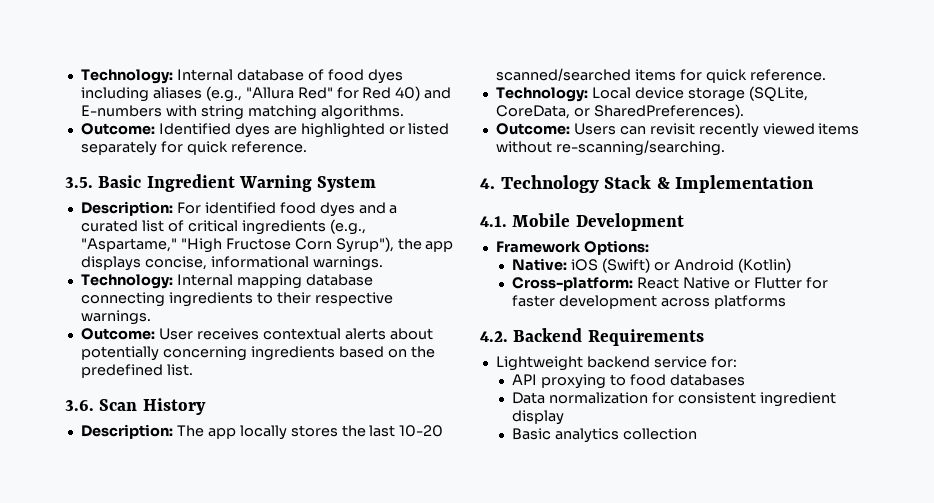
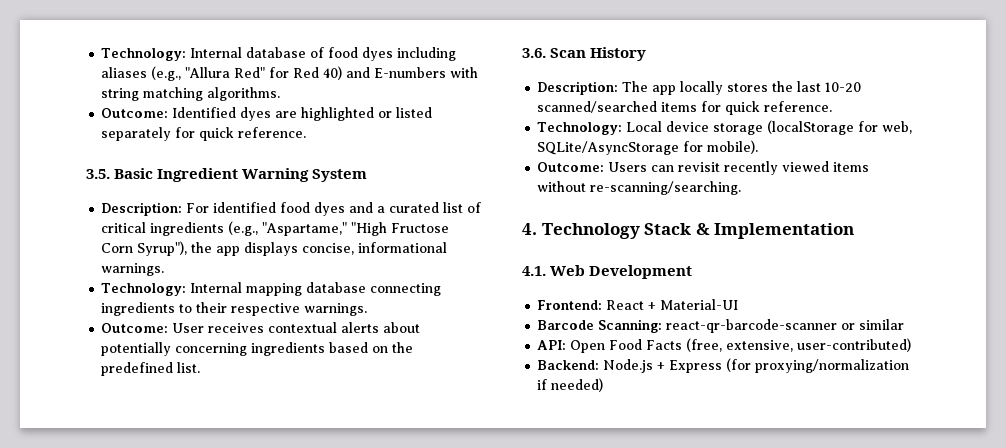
[748,86,808,102] [495,104,744,119] (SQLite, CoreData, or SharedPreferences). -> [767,120,913,135] [537,140,759,155] (localStorage for web, SQLite/AsyncStorage for mobile).
[512,213,571,227] Mobile -> [550,265,586,276] Web
[495,240,649,255] [512,258,791,273] [512,277,828,291] [512,295,786,309] [480,328,704,346] [495,356,737,371] [512,374,745,389] [512,392,836,407] [512,410,565,425] [512,428,697,443] Framework Options: // Native: iOS (Swift) or Android (Kotlin) // Cross-platform: React Native or Flutter for faster development across platforms // 4.2. Backend Requirements // Lightweight backend service for: // API proxying to food databases // Data normalization for consistent ingredient display // Basic analytics collection -> [537,299,739,310] [537,319,905,333] [537,338,912,353] [537,358,910,373] [537,378,604,392] Frontend: React + Material-UI // Barcode Scanning: react-qr-barcode-scanner or similar // API: Open Food Facts (free, extensive, user-contributed) // Backend: Node.js + Express (for proxying/normalization if needed)

